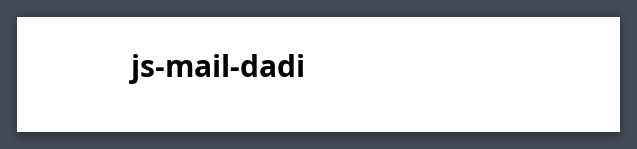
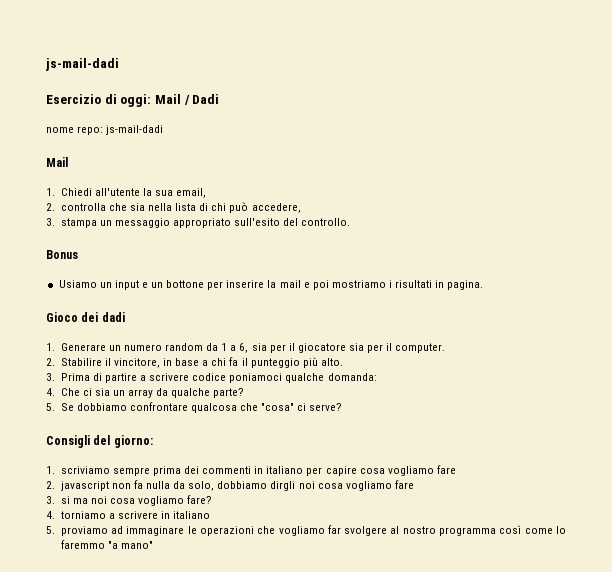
[129,54,305,84] js-mail-dadi -> [46,58,119,71] [46,94,220,107] [46,125,164,135] [46,157,68,167] [46,188,207,198] [46,202,301,213] [46,218,351,228] [46,250,78,259] [58,280,484,290] [46,312,125,322] [46,343,446,353] [46,357,343,368] [46,373,377,383] [46,388,245,398] [46,402,343,413] [46,435,153,448] [46,465,456,476] [46,480,414,491] [46,495,213,506] [46,511,211,519] [46,525,567,536] [60,540,153,549] js-mail-dadi // Esercizio di oggi: Mail / Dadi // nome repo: js-mail-dadi // Mail // 1. Chiedi all'utente la sua email, // 2. controlla che sia nella lista di chi può accedere, // 3. stampa un messaggio appropriato sull'esito del controllo. // Bonus // Usiamo un input e un bottone per inserire la mail e poi mostriamo i risultati in pagina. // Gioco dei dadi // 1. Generare un numero random da 1 a 6, sia per il giocatore sia per il computer. // 2. Stabilire il vincitore, in base a chi fa il punteggio più alto. // 3. Prima di partire a scrivere codice poniamoci qualche domanda: // 4. Che ci sia un array da qualche parte? // 5. Se dobbiamo confrontare qualcosa che "cosa" ci serve? // Consigli del giorno: // 1. scriviamo sempre prima dei commenti in italiano per capire cosa vogliamo fare // 2. javascript non fa nulla da solo, dobbiamo dirgli noi cosa vogliamo fare // 3. si ma noi cosa vogliamo fare? // 4. torniamo a scrivere in italiano // 5. proviamo ad immaginare le operazioni che vogliamo far svolgere al nostro programma così come lo faremmo "a mano"

